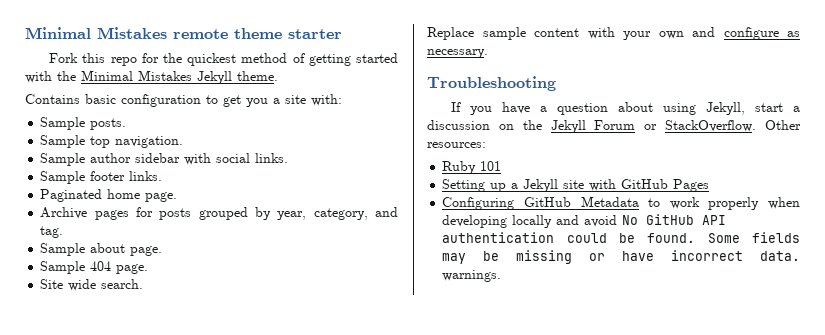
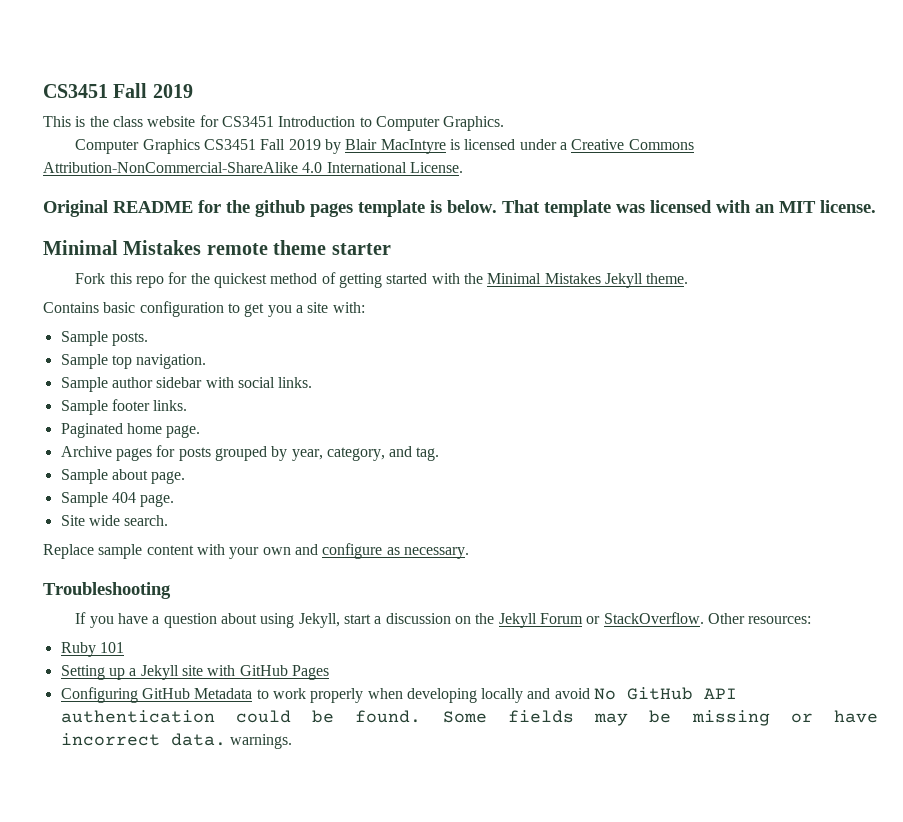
(25, 33) none -> [43,83,193,98] [43,115,505,131] [75,139,694,154] [43,162,463,173] [43,200,876,217] CS3451 Fall 2019 // This is the class website for CS3451 Introduction to Computer Graphics. // Computer Graphics CS3451 Fall 2019 by Blair MacIntyre is licensed under a Creative Commons Attribution-NonCommercial-ShareAlike 4.0 International License. // Original README for the github pages template is below. That template was licensed with an MIT license. //

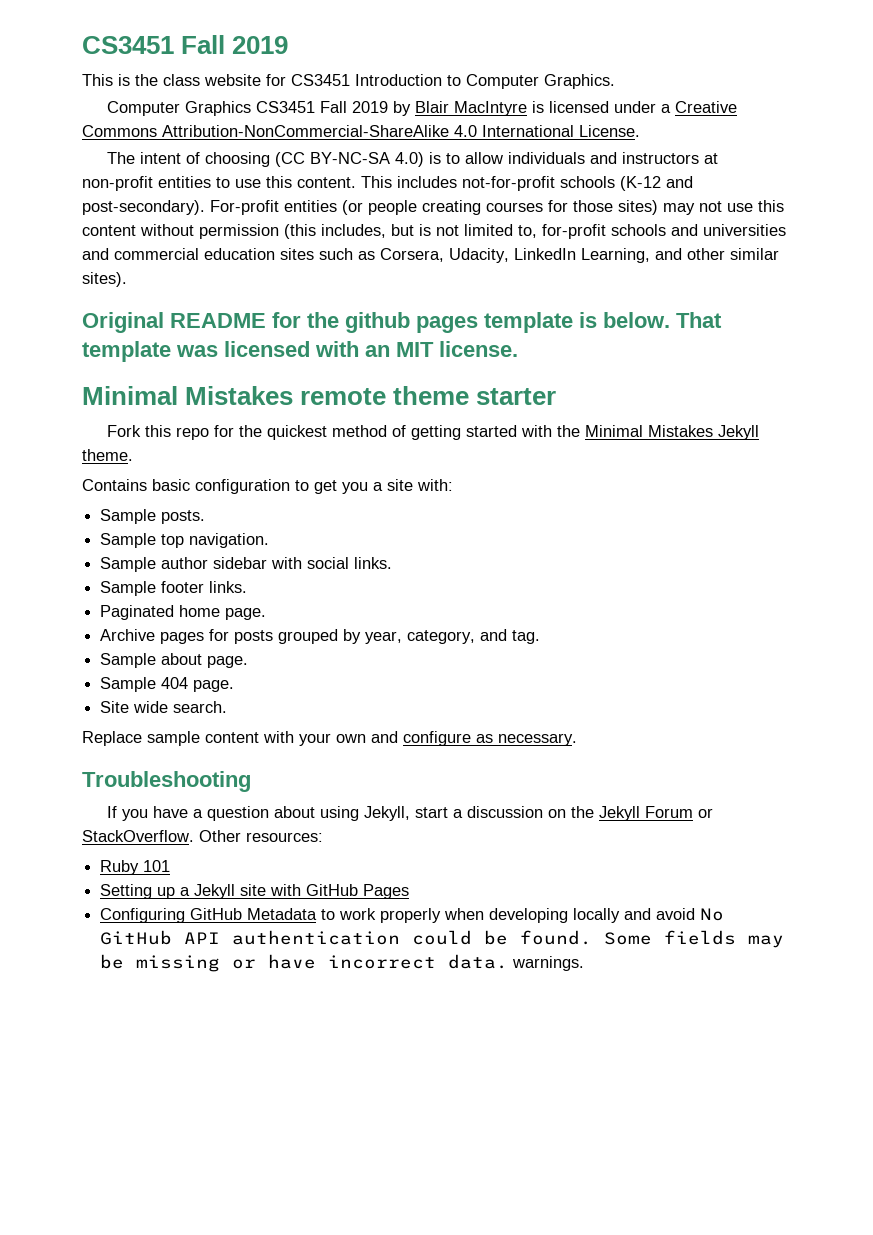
(463, 167) none -> [106,152,718,167] [82,176,693,191] [82,200,784,215] [82,224,786,239] [82,248,779,263] [82,272,127,287] // The intent of choosing (CC BY-NC-SA 4.0) is to allow individuals and instructors at non-profit entities to use this content. This includes not-for-profit schools (K-12 and post-secondary). For-profit entities (or people creating courses for those sites) may not use this content without permission (this includes, but is not limited to, for-profit schools and universities and commercial education sites such as Corsera, Udacity, LinkedIn Learning, and other similar sites).

